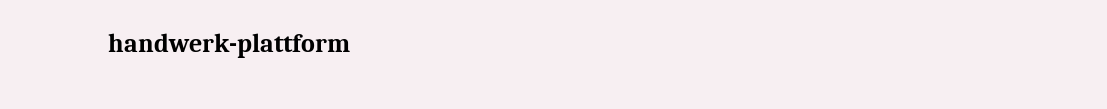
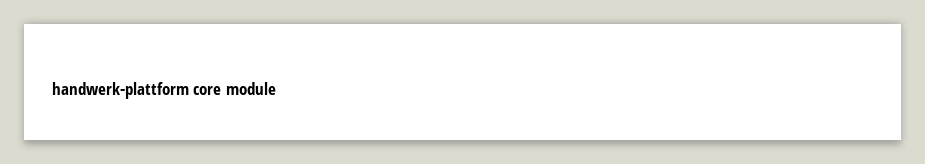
(350, 45) none -> [193,82,276,95] core module

